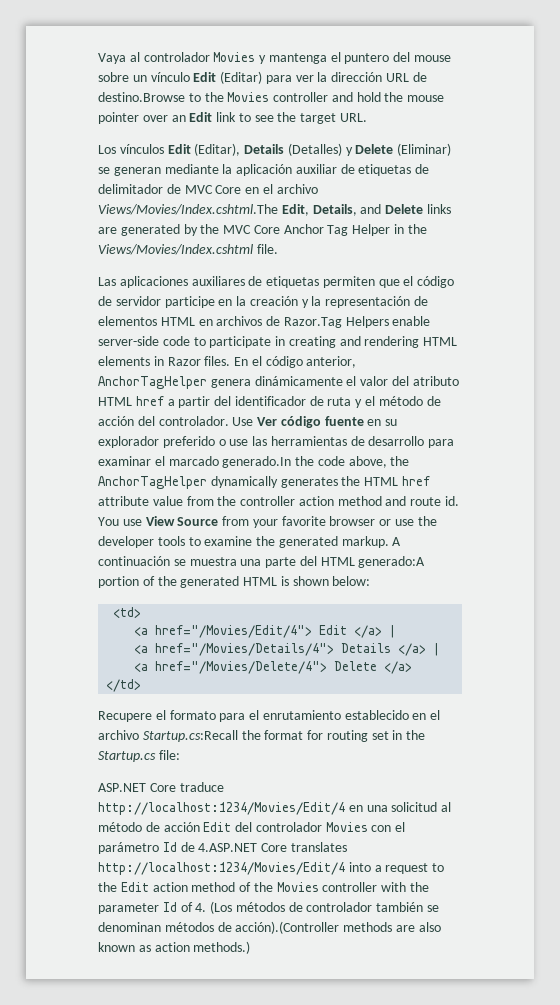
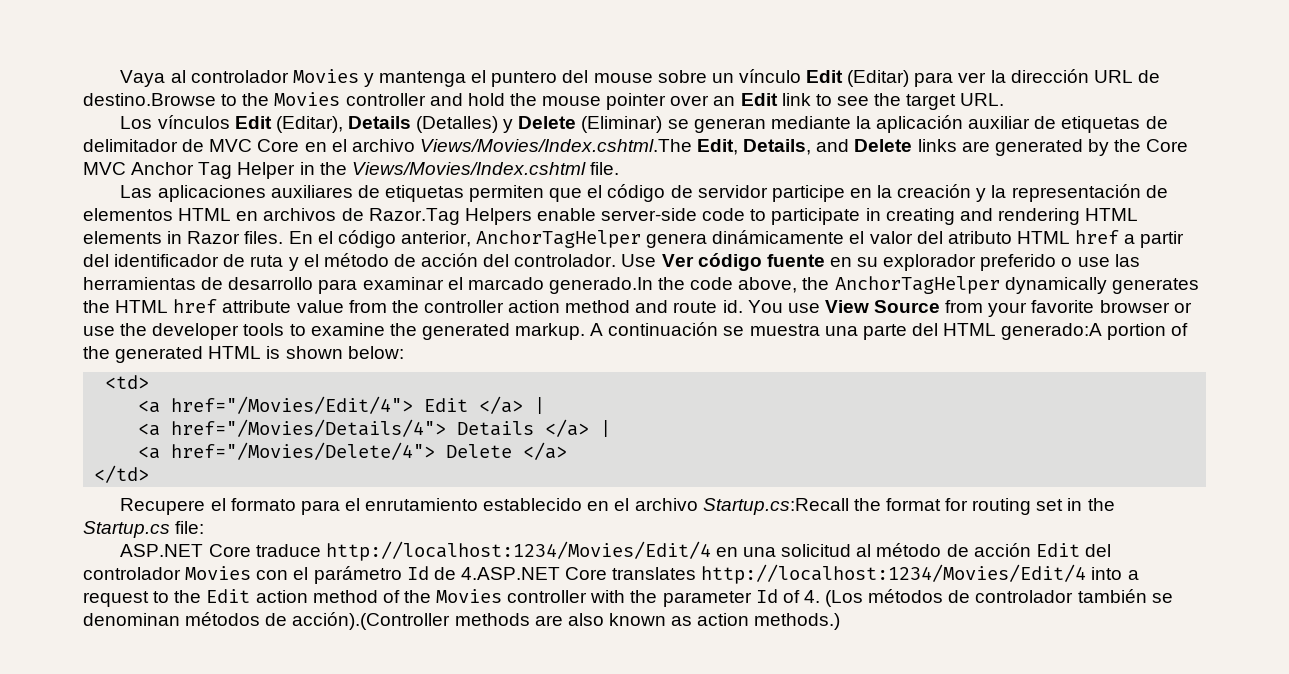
[223,225,280,234] MVC Core -> [1146,139,1189,152] [83,162,126,175] Core MVC

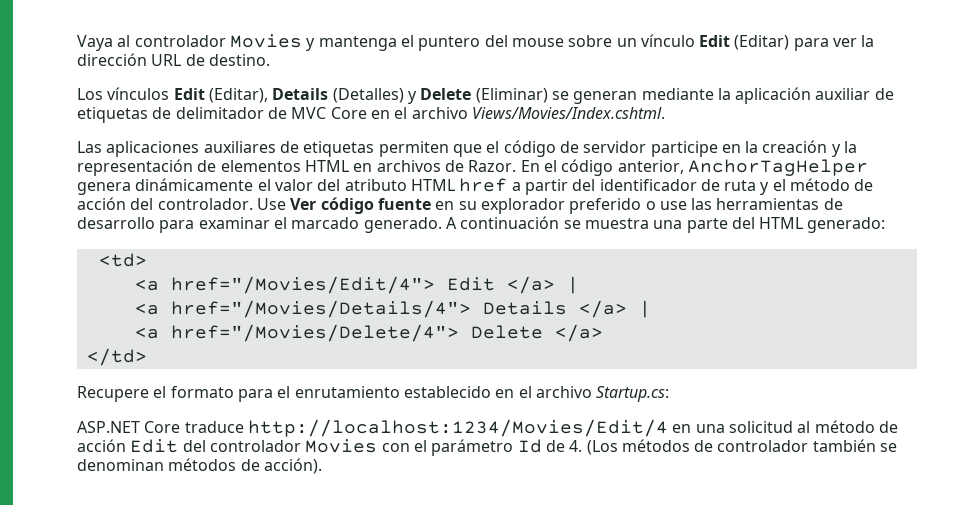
[83,92,1005,110] destino.Browse to the Movies controller and hold the mouse pointer over an Edit link to see the target URL. -> [208,54,270,66] destino.
[419,139,1189,156] [83,162,619,179] Views/Movies/Index.cshtml.The Edit, Details, and Delete links are generated by the Core MVC Anchor Tag Helper in the Views/Movies/Index.cshtml file. -> [471,107,665,119] Views/Movies/Index.cshtml.
[368,208,1139,225] [83,231,284,244] Razor.Tag Helpers enable server-side code to participate in creating and rendering HTML elements in Razor files. -> [468,160,517,172] Razor.
[548,276,1199,294] [83,299,1192,317] [83,323,586,340] generado.In the code above, the AnchorTagHelper dynamically generates the HTML href attribute value from the controller action method and route id. You use View Source from your favorite browser or use the developer tools to examine the generated markup. -> [363,217,442,233] generado.
[1001,323,1189,340] [83,346,404,363] generado:A portion of the generated HTML is shown below: -> [807,217,886,233] generado:
[702,498,1115,515] [83,521,205,538] Startup.cs:Recall the format for routing set in the Startup.cs file: -> [596,386,670,402] Startup.cs:
[460,564,1139,584] [83,589,800,607] 4.ASP.NET Core translates http://localhost:1234/Movies/Edit/4 into a request to the Edit action method of the Movies controller with the parameter Id of -> (565, 446) none
[292,612,841,630] acción).(Controller methods are also known as action methods.) -> [263,458,322,474] acción).

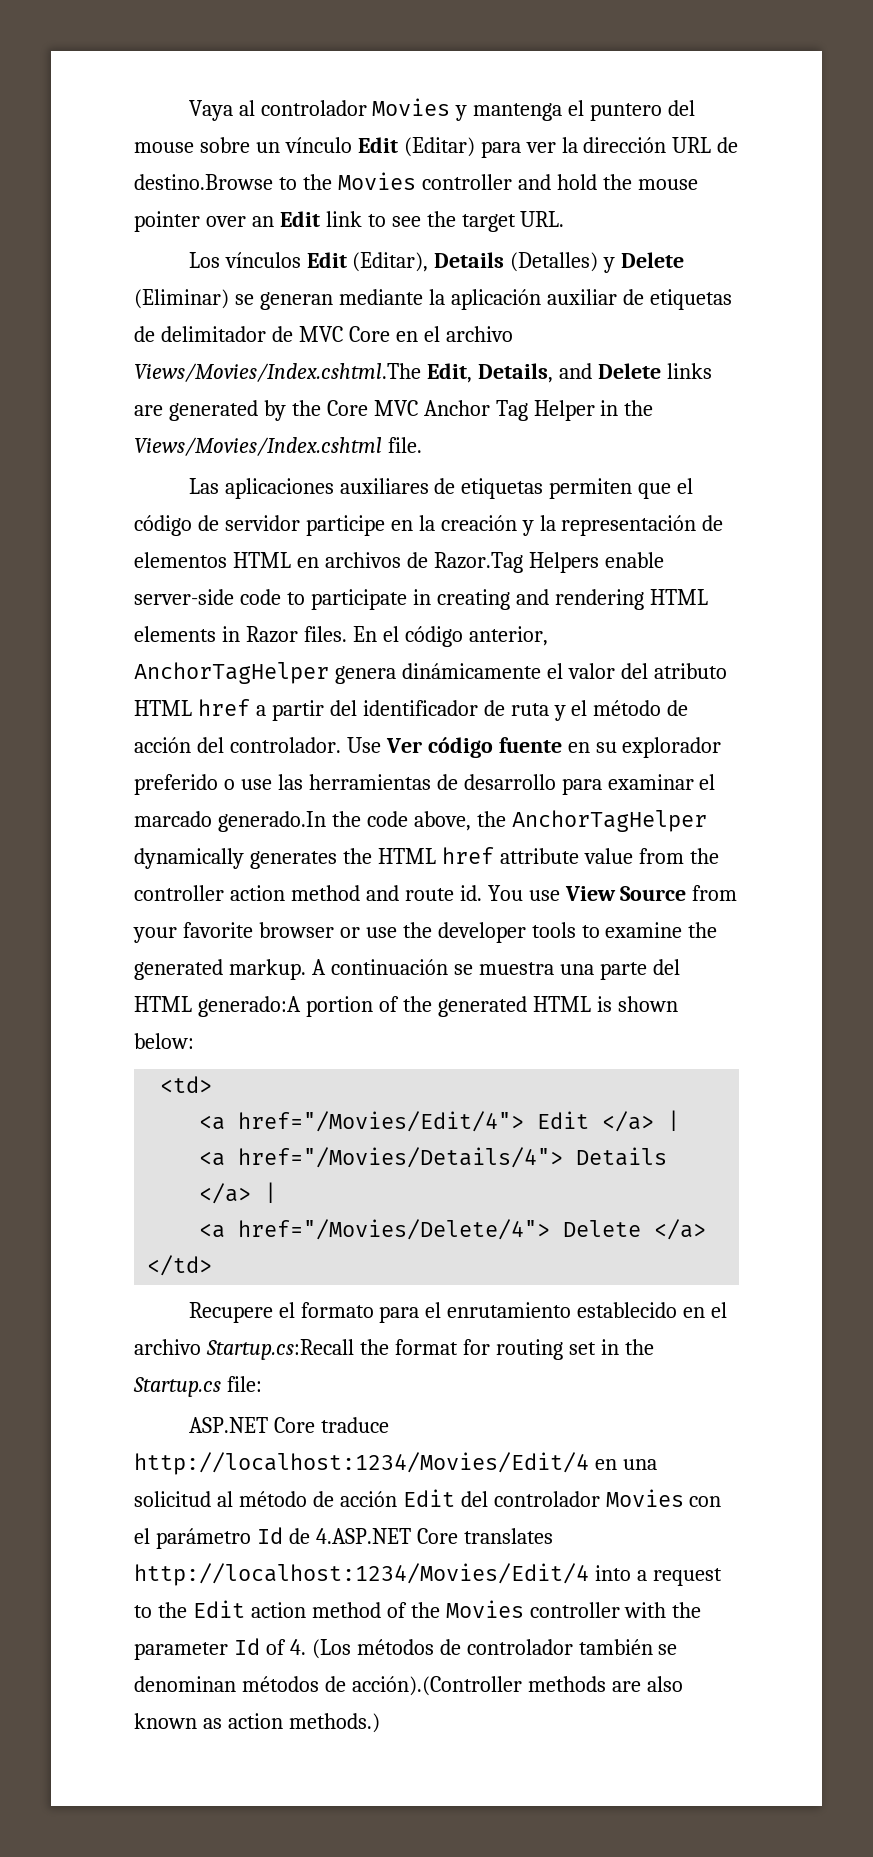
[208,54,270,66] destino. -> [134,172,698,190] [134,211,565,232] destino.Browse to the Movies controller and hold the mouse pointer over an Edit link to see the target URL.
[471,107,665,119] Views/Movies/Index.cshtml. -> [134,363,712,383] [134,400,654,421] [134,437,422,456] Views/Movies/Index.cshtml.The Edit, Details, and Delete links are generated by the Core MVC Anchor Tag Helper in the Views/Movies/Index.cshtml file.
[468,160,517,172] Razor. -> [433,552,664,573] [134,589,708,610] [134,626,347,643] Razor.Tag Helpers enable server-side code to participate in creating and rendering HTML elements in Razor files.
[363,217,442,233] generado. -> [217,810,707,832] [134,847,719,869] [134,885,738,901] [133,922,718,943] [134,959,306,980] generado.In the code above, the AnchorTagHelper dynamically generates the HTML href attribute value from the controller action method and route id. You use View Source from your favorite browser or use the developer tools to examine the generated markup.
[807,217,886,233] generado: -> [197,996,678,1017] [134,1033,194,1049] generado:A portion of the generated HTML is shown below:
[596,386,670,402] Startup.cs: -> [205,1339,654,1360] [133,1376,262,1397] Startup.cs:Recall the format for routing set in the Startup.cs file:
(565, 446) none -> [315,1528,553,1544] [134,1563,722,1586] [134,1600,702,1618] [134,1638,286,1660] 4.ASP.NET Core translates http://localhost:1234/Movies/Edit/4 into a request to the Edit action method of the Movies controller with the parameter Id of
[263,458,322,474] acción). -> [351,1676,683,1696] [134,1713,380,1733] acción).(Controller methods are also known as action methods.)

